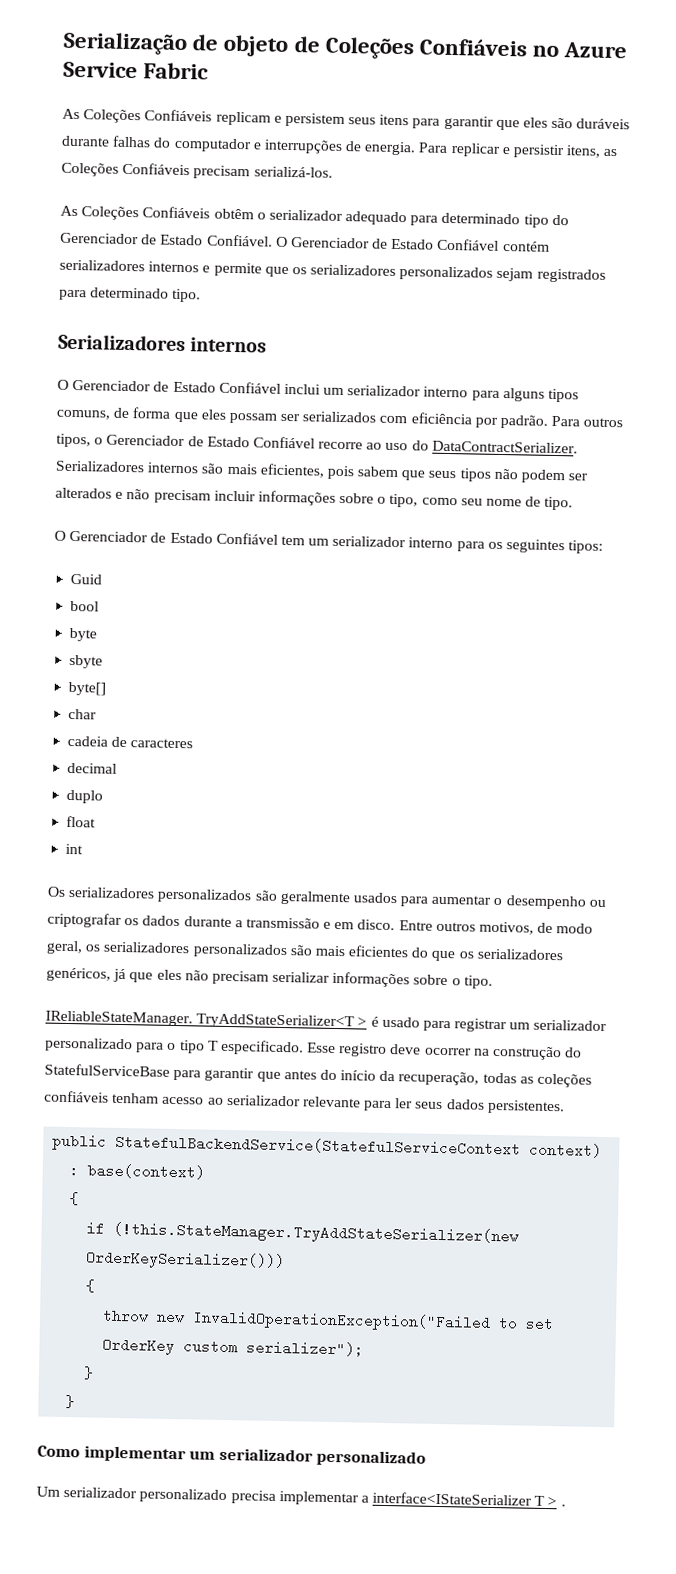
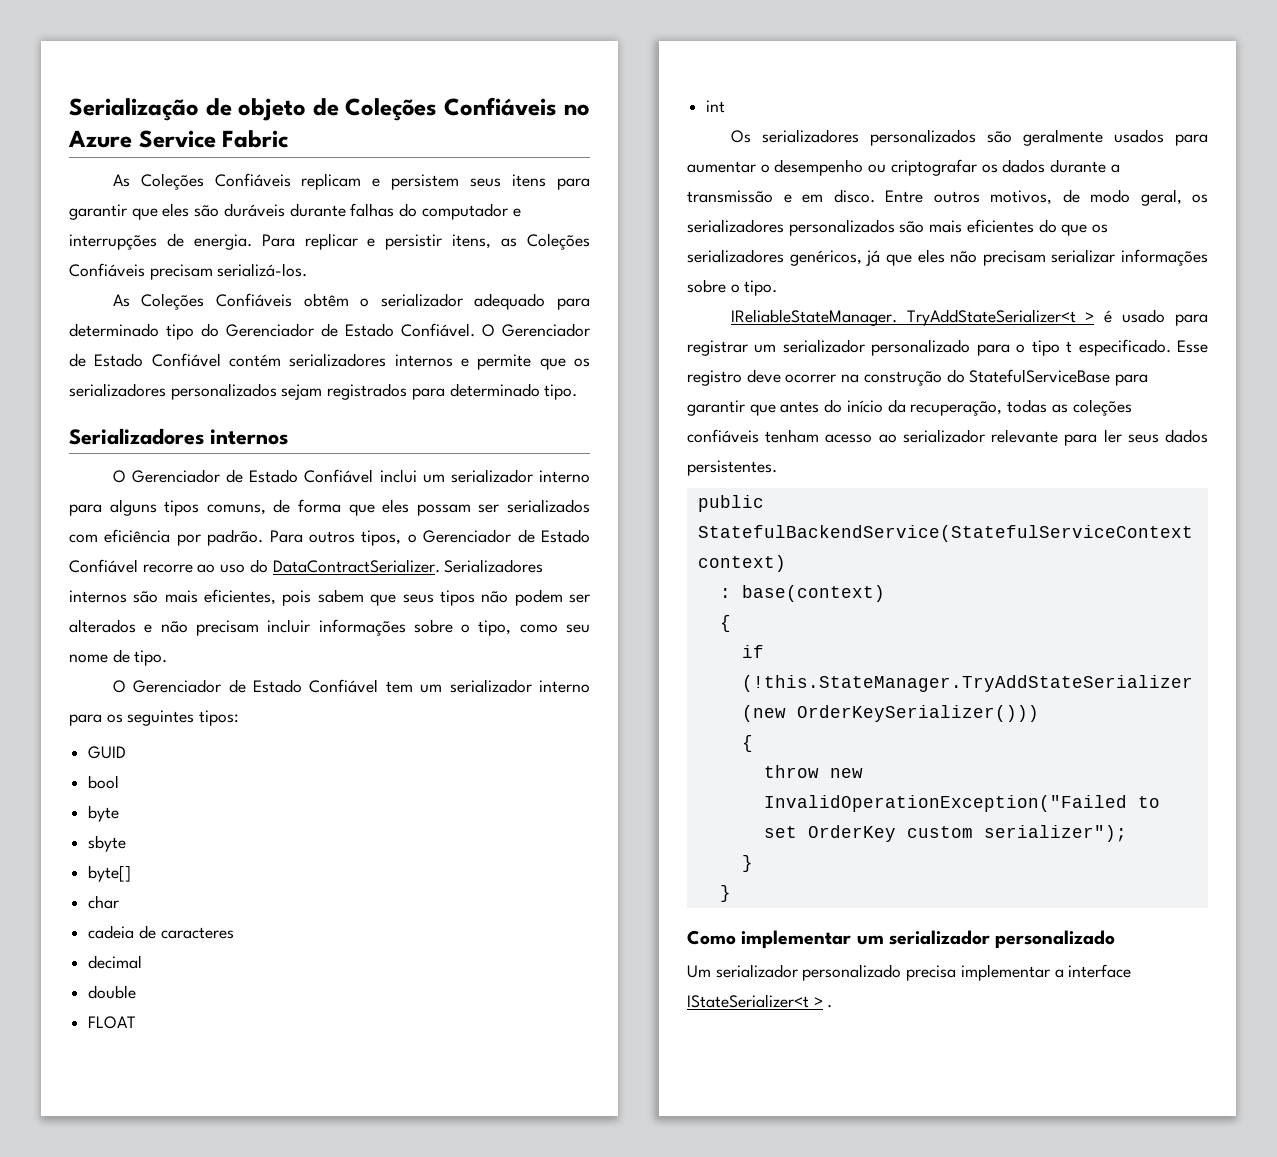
[70,573,103,585] Guid -> [88,746,127,759] GUID
[66,789,104,804] [66,815,97,828] duplo // float -> [88,985,137,999] [88,1016,137,1029] double // FLOAT
[196,1013,356,1030] TryAddStateSerializer<T -> [906,309,1076,326] TryAddStateSerializer<t
[207,1040,219,1051] T -> [1066,341,1073,353] t
[372,1491,546,1507] interface<IStateSerializer T -> [1068,964,1132,978] [687,994,809,1008] interface IStateSerializer<t

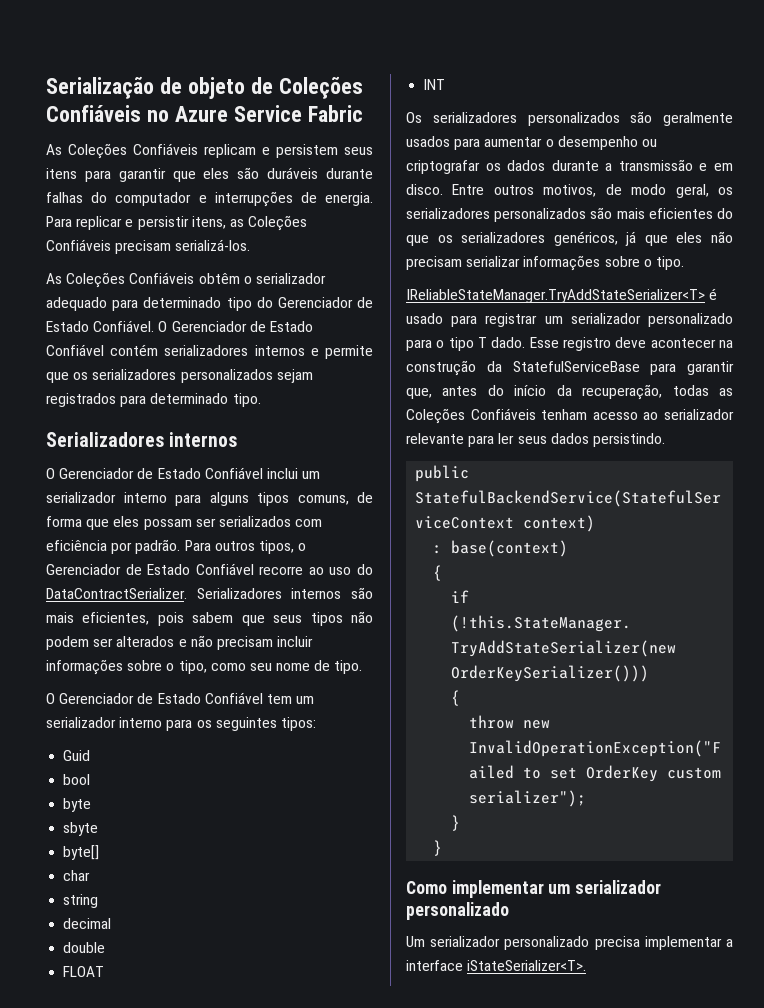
[88,746,127,759] GUID -> [63,750,91,761] Guid
[88,925,234,939] cadeia de caracteres -> [63,894,99,908] string
[706,100,726,113] int -> [423,79,446,90] INT
[730,309,1095,326] IReliableStateManager. TryAddStateSerializer<t > -> [406,289,705,303] IReliableStateManager.TryAddStateSerializer<T>
[1066,339,1171,356] t especificado. -> [478,337,526,348] T dado.
[785,374,837,383] ocorrer -> [650,338,716,348] acontecer
[946,369,965,383] do -> [486,361,502,372] da
[749,404,776,416] que -> [406,388,432,399] que,
[1072,399,1132,416] [687,429,759,443] coleções confiáveis -> [406,408,536,424] Coleções Confiáveis
[687,460,777,476] persistentes. -> [592,433,665,447] persistindo.
[687,994,833,1008] IStateSerializer<t > . -> [467,960,587,971] iStateSerializer<T>.

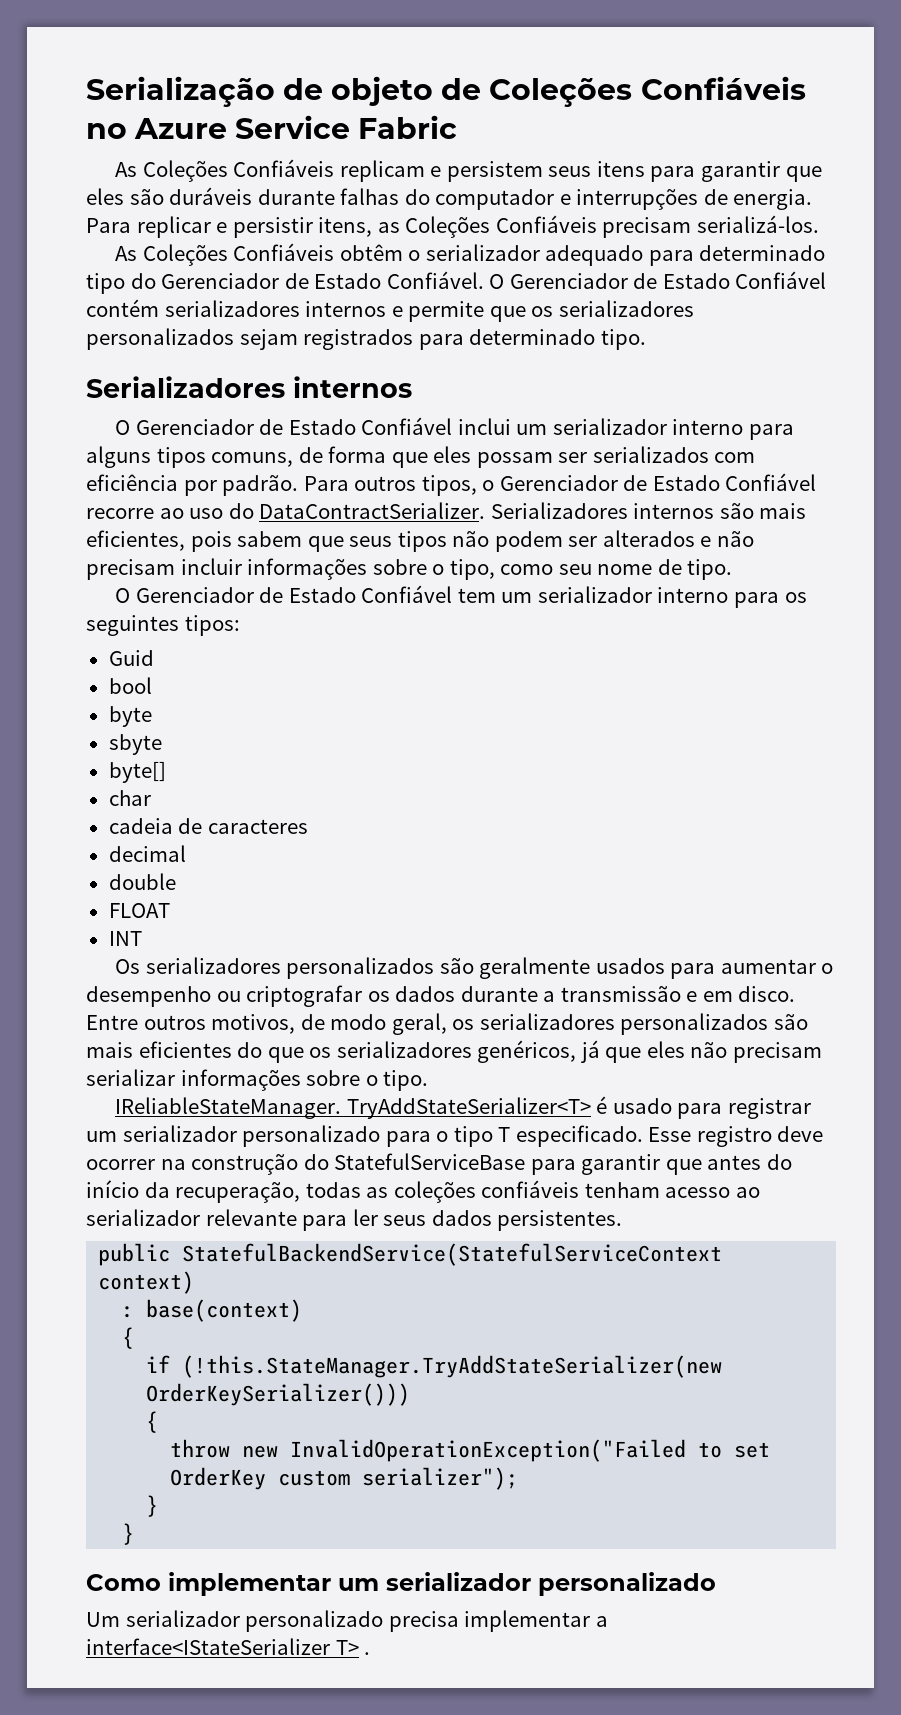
[63,894,99,908] string -> [108,818,308,834] cadeia de caracteres
[406,289,705,303] IReliableStateManager.TryAddStateSerializer<T> -> [115,1097,591,1119] IReliableStateManager. TryAddStateSerializer<T>
[491,337,526,348] dado. -> [515,1125,643,1147] especificado.
[650,338,716,348] acontecer -> [86,1159,155,1170] ocorrer
[486,361,502,372] da -> [303,1154,329,1170] do
[406,388,432,399] que, -> [665,1159,702,1175] que
[406,408,536,424] Coleções Confiáveis -> [393,1180,580,1203] coleções confiáveis
[592,433,665,447] persistindo. -> [497,1210,623,1231] persistentes.
[406,960,587,971] interface iStateSerializer<T>. -> [86,1638,371,1655] interface<IStateSerializer T> .

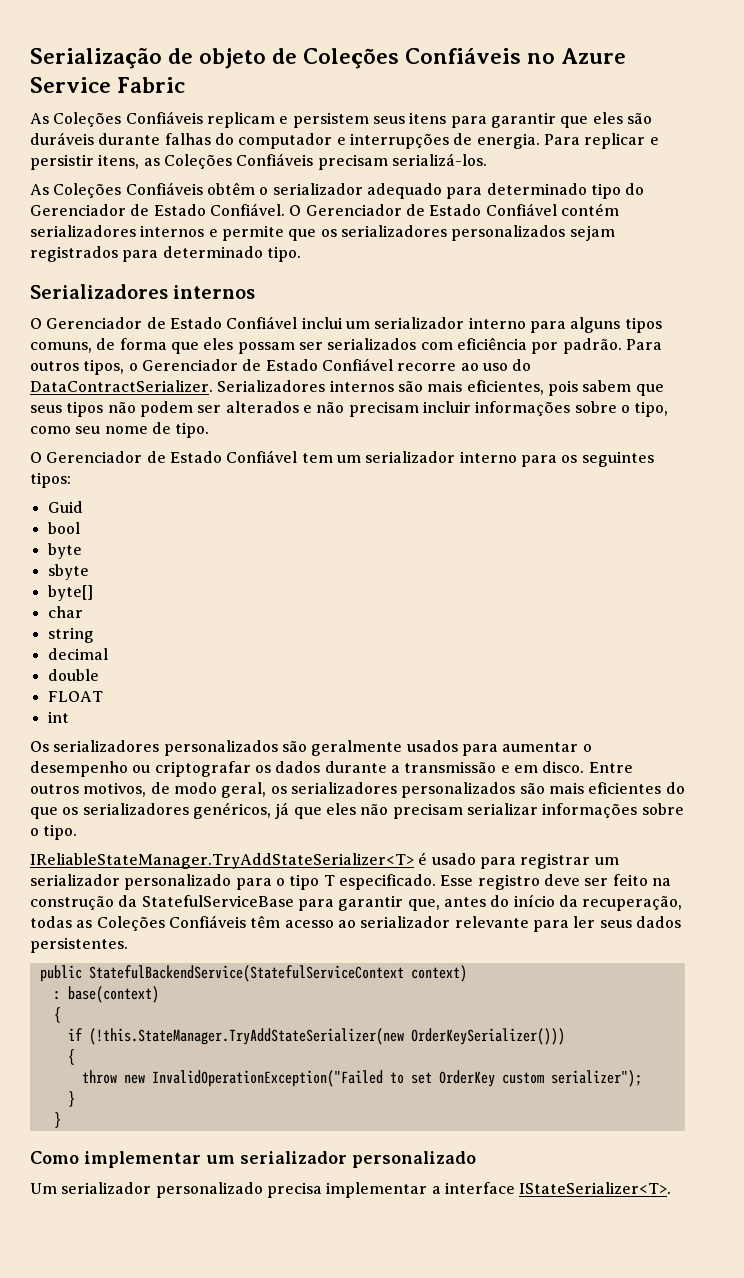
[108,818,308,834] cadeia de caracteres -> [47,627,94,643] string
[108,931,142,946] INT -> [47,711,69,723] int
[115,1097,591,1119] IReliableStateManager. TryAddStateSerializer<T> -> [30,853,414,869] IReliableStateManager.TryAddStateSerializer<T>
[86,1159,155,1170] ocorrer -> [584,874,648,886] ser feito
[303,1154,329,1170] do -> [118,895,138,907] da
[665,1159,702,1175] que -> [407,899,440,911] que,
[393,1180,660,1203] coleções confiáveis tenham -> [96,915,281,931] Coleções Confiáveis têm
[86,1638,371,1655] interface<IStateSerializer T> . -> [444,1182,672,1194] interface IStateSerializer<T>.

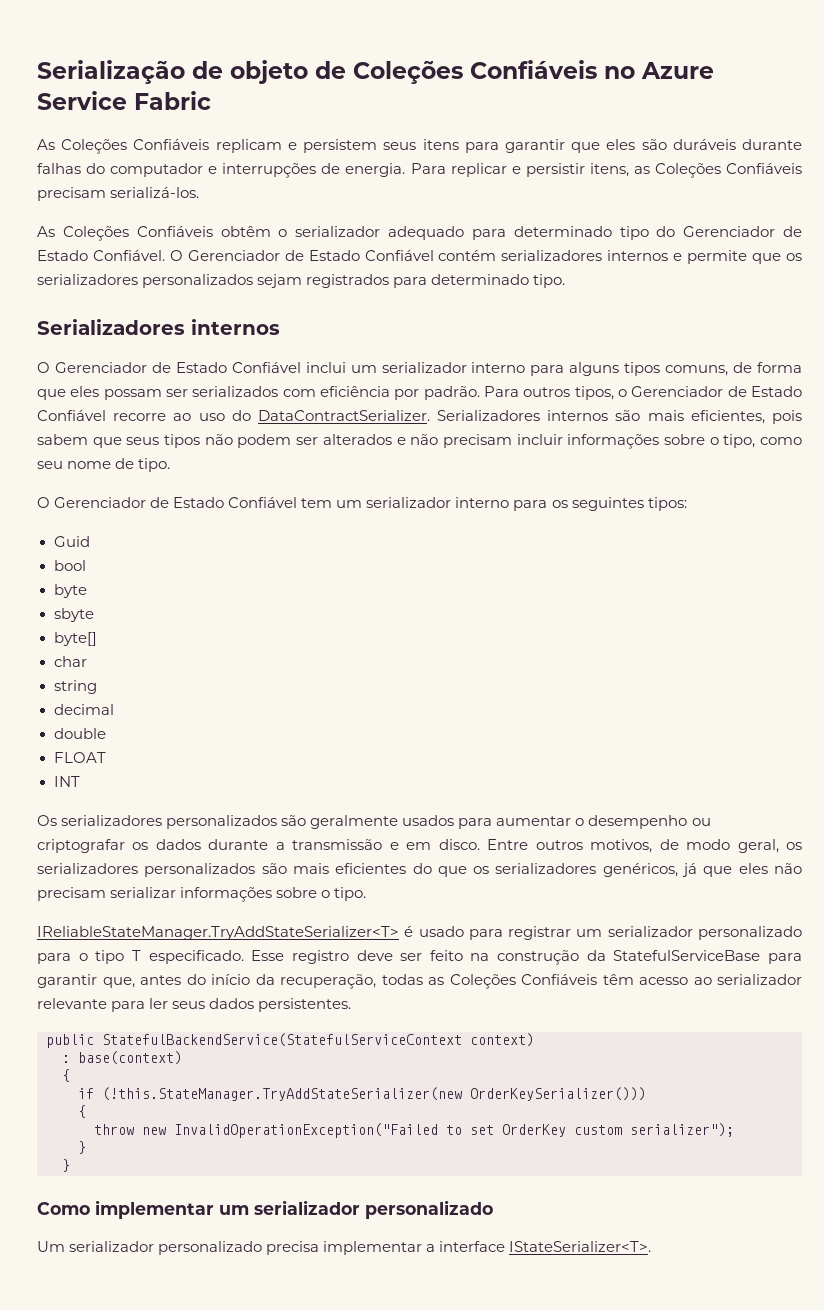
[47,711,69,723] int -> [53,776,80,787] INT

